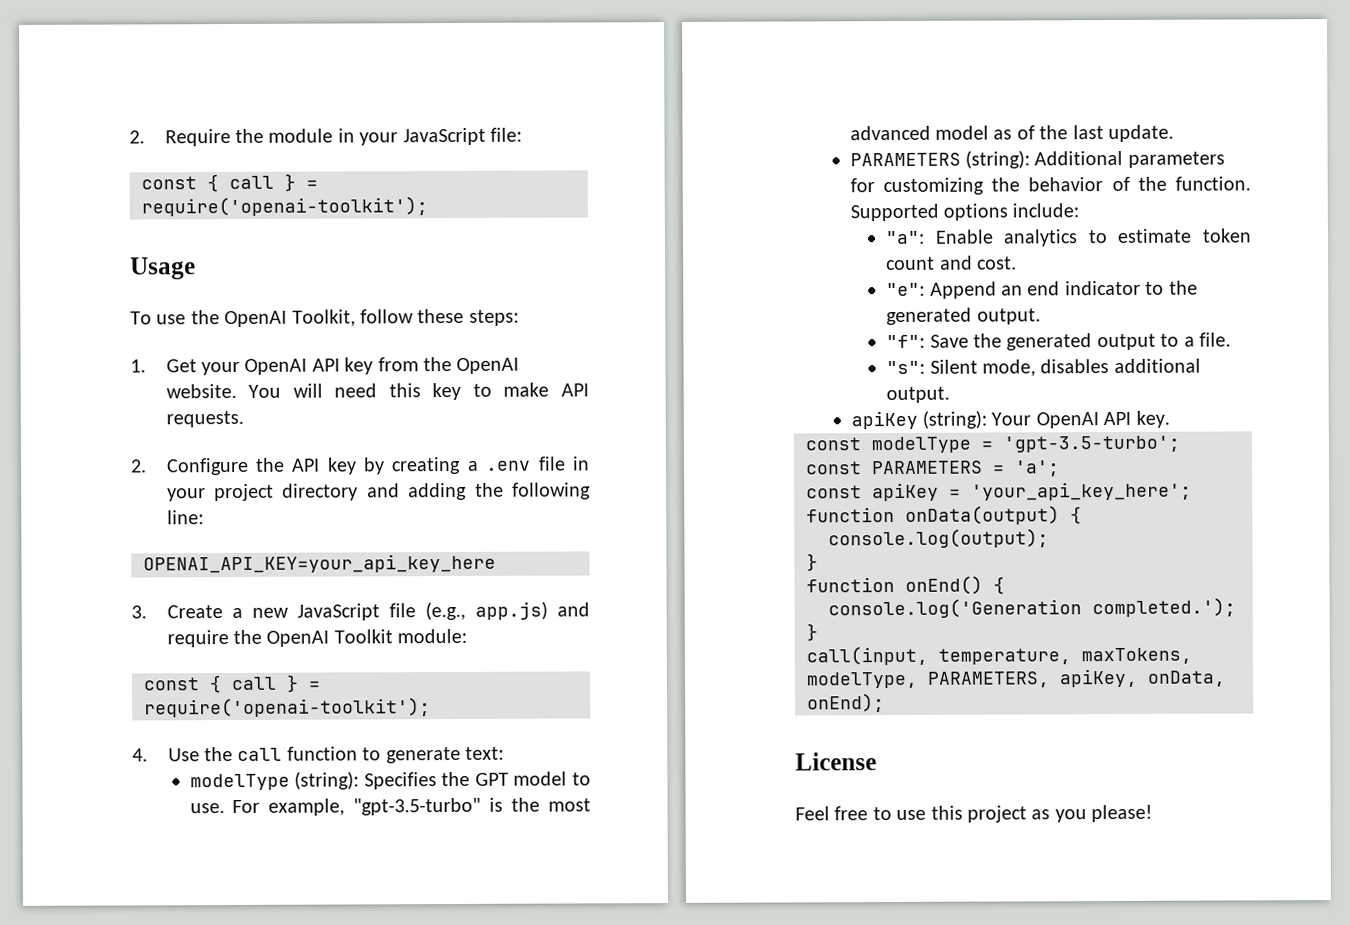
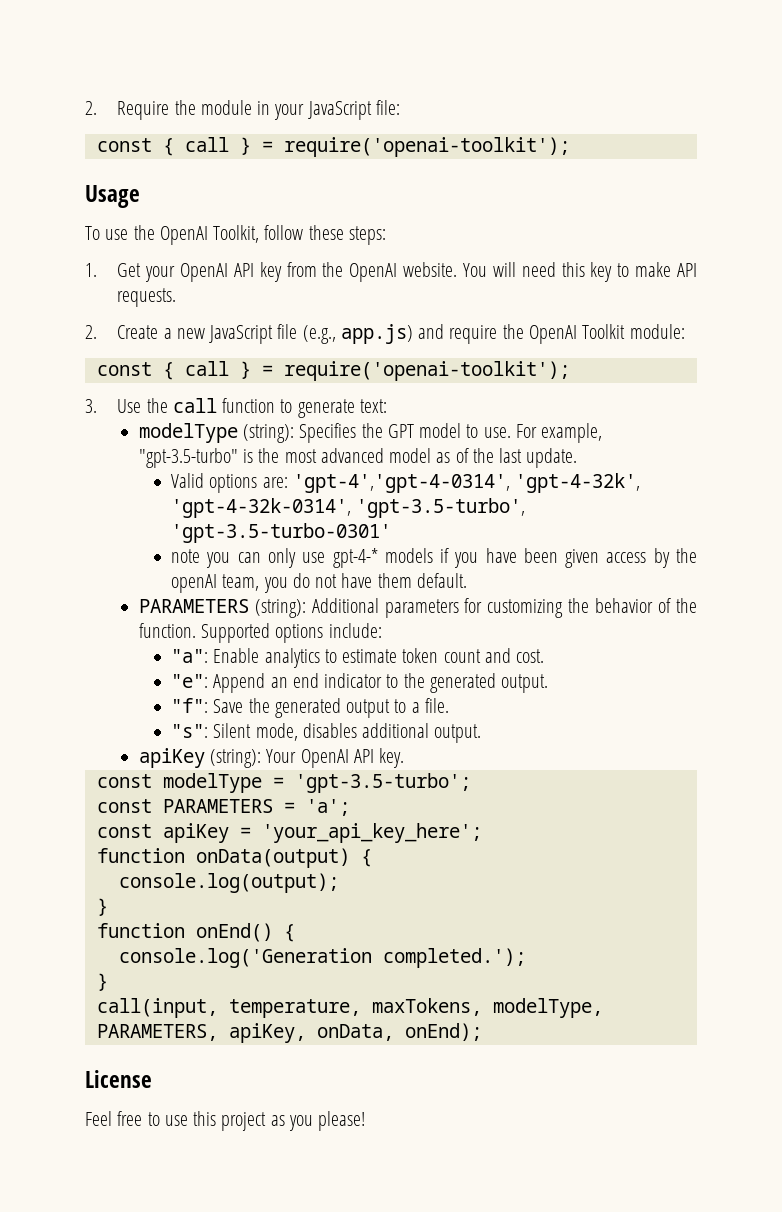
[165,456,590,476] [166,482,591,502] [166,510,204,525] [143,553,496,574] [131,605,147,619] Configure the API key by creating a .env file in your project directory and adding the following line: // OPENAI_API_KEY=your_api_key_here // 3. -> (97, 332) none
[132,748,148,762] 4. -> [85,399,97,413] 3.
(1174, 133) none -> [171,473,641,493] [171,498,526,518] [171,523,392,543] [171,548,697,568] [171,573,467,593] // Valid options are: 'gpt-4','gpt-4-0314', 'gpt-4-32k', 'gpt-4-32k-0314', 'gpt-3.5-turbo', 'gpt-3.5-turbo-0301' // note you can only use gpt-4-* models if you have been given access by the openAI team, you do not have them default.

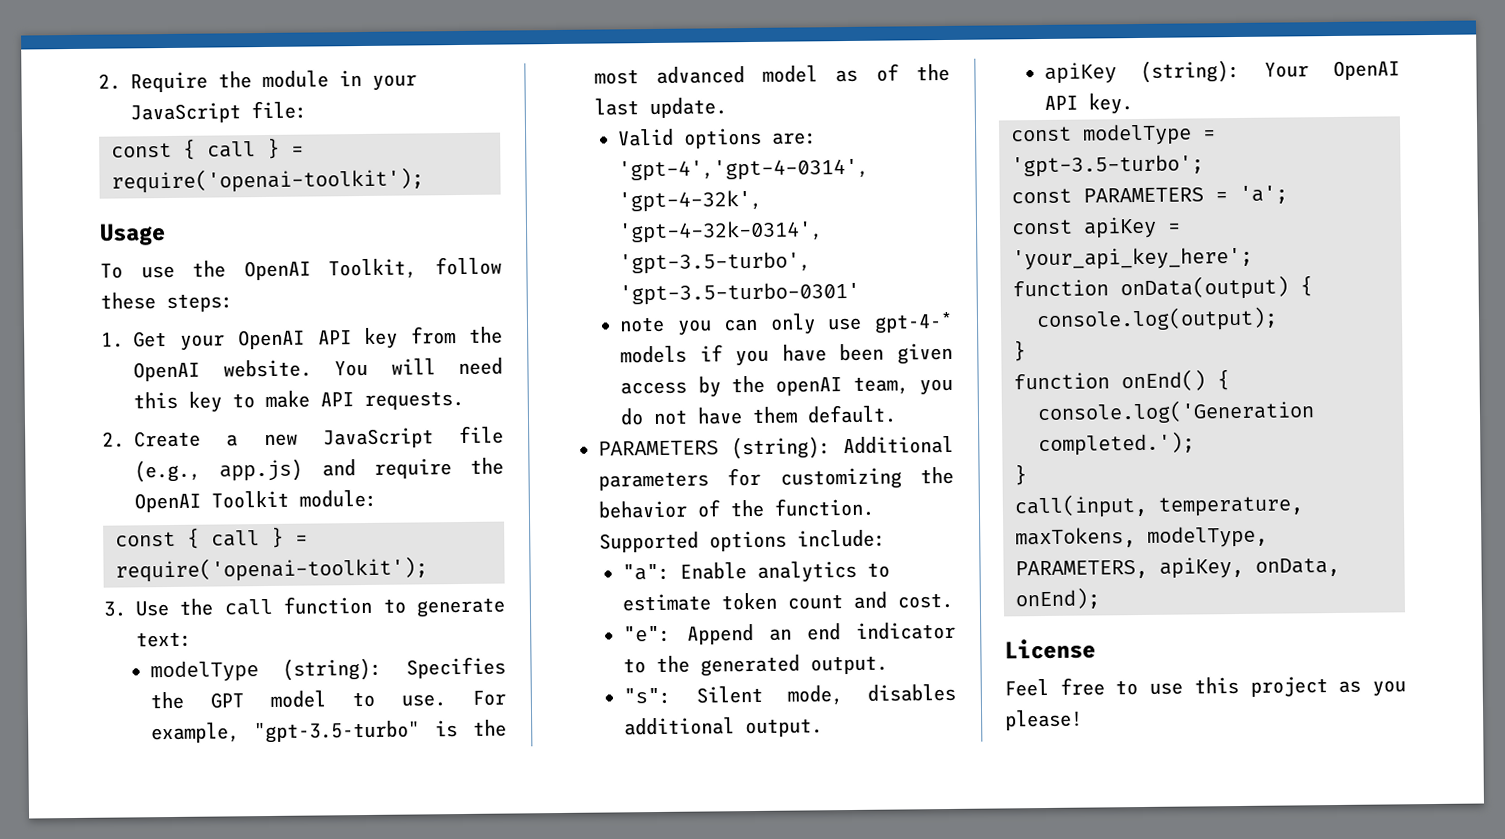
[171,698,449,718] // "f": Save the generated output to a file. -> (889, 665) none

